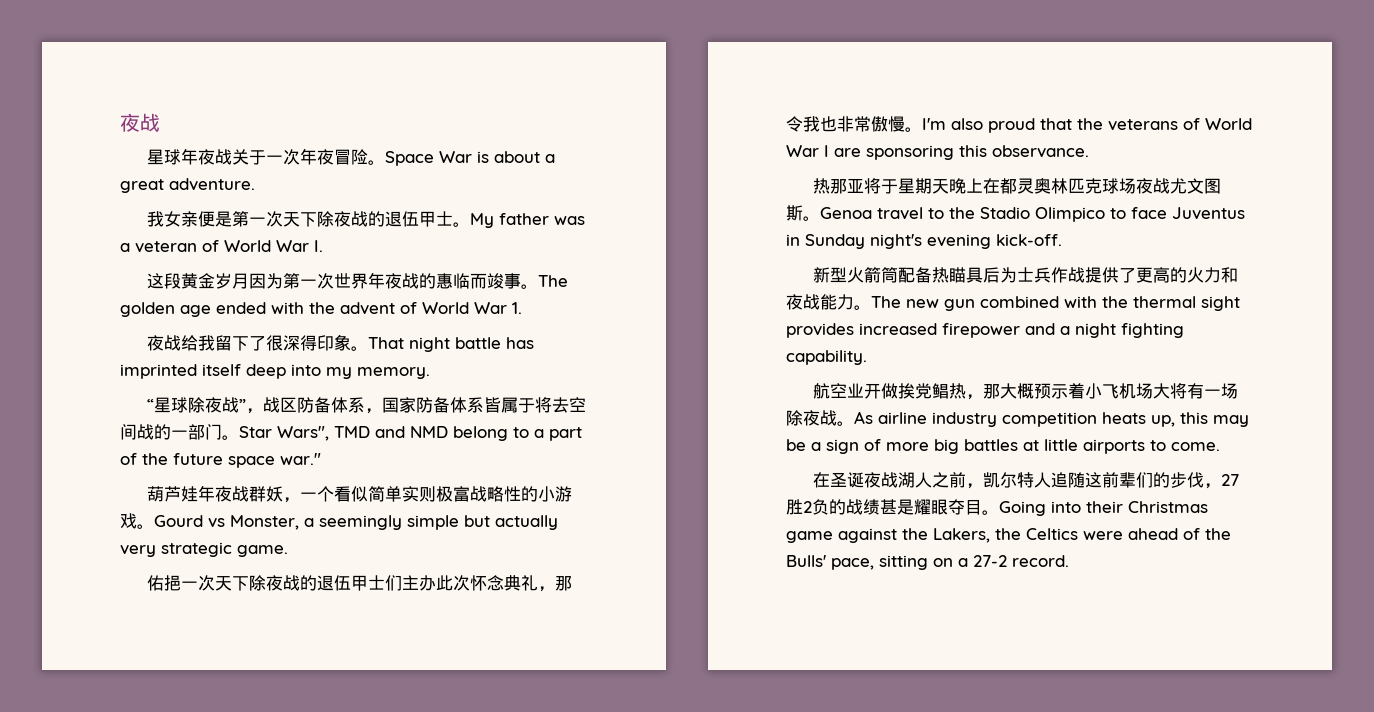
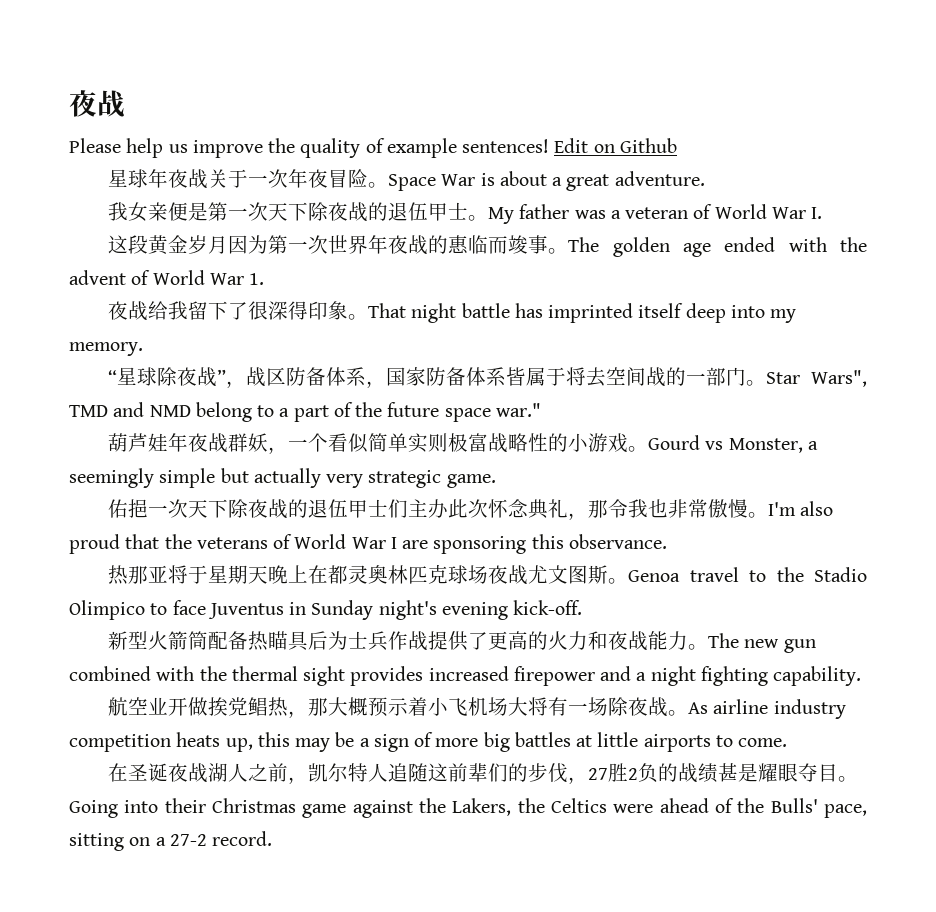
[120,113,160,132] 夜战 -> [69,90,125,118] [69,138,677,158] 夜战 // Please help us improve the quality of example sentences! Edit on Github

